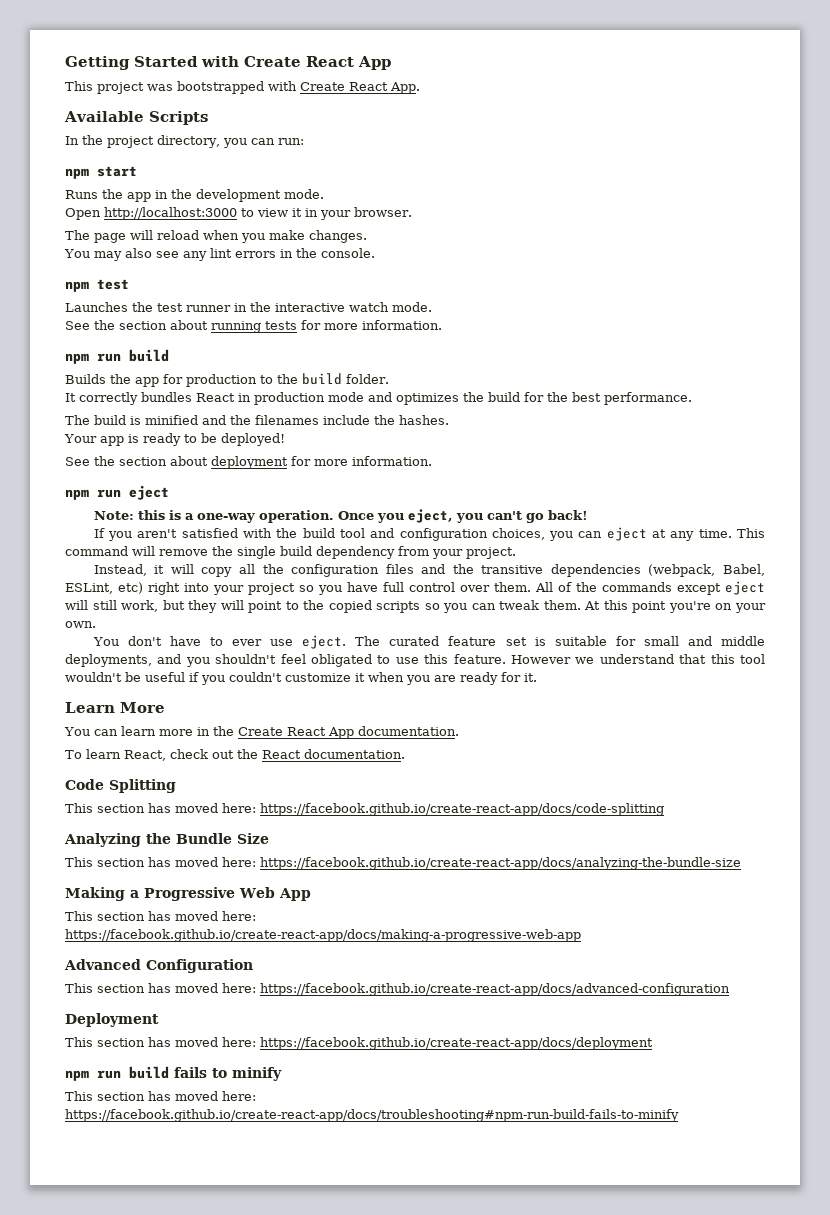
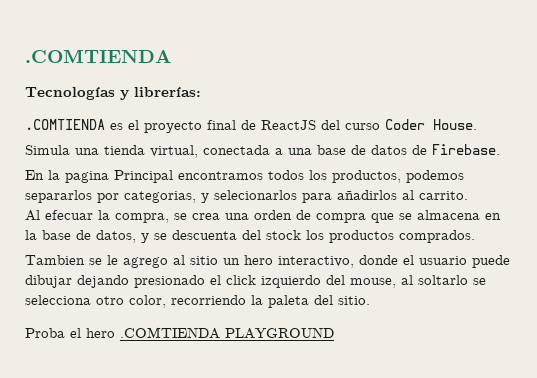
[65,56,391,70] [65,81,420,94] [64,111,208,125] [65,135,304,148] [65,166,137,179] [65,189,324,202] [65,207,412,220] [65,230,367,243] [64,248,375,261] [65,279,129,292] [65,302,432,312] [65,320,442,333] [65,349,169,364] [65,373,389,387] [65,392,692,405] [65,415,449,425] [64,433,285,446] [65,456,432,469] [65,485,169,500] [93,509,588,523] [93,527,765,541] [65,546,516,559] [93,564,765,577] [65,581,765,595] [65,600,766,613] [65,621,96,628] [92,635,765,649] [65,654,765,667] [65,672,537,685] [65,702,165,713] [64,726,459,739] [65,749,405,761] [65,779,176,793] [65,803,664,816] [64,833,269,847] [65,857,741,870] [65,887,311,901] [65,911,256,921] [65,929,581,942] [64,959,253,973] [65,983,730,996] [65,1013,159,1027] [65,1037,653,1050] [65,1066,282,1081] [65,1091,256,1101] [65,1109,679,1122] Getting Started with Create React App // This project was bootstrapped with Create React App. // Available Scripts // In the project directory, you can run: // npm start // Runs the app in the development mode. // Open http://localhost:3000 to view it in your browser. // The page will reload when you make changes. // You may also see any lint errors in the console. // npm test // Launches the test runner in the interactive watch mode. // See the section about running tests for more information. // npm run build // Builds the app for production to the build folder. // It correctly bundles React in production mode and optimizes the build for the best performance. // The build is minified and the filenames include the hashes. // Your app is ready to be deployed! // See the section about deployment for more information. // npm run eject // Note: this is a one-way operation. Once you eject, you can't go back! // If you aren't satisfied with the build tool and configuration choices, you can eject at any time. This command will remove the single build dependency from your project. // Instead, it will copy all the configuration files and the transitive dependencies (webpack, Babel, ESLint, etc) right into your project so you have full control over them. All of the commands except eject will still work, but they will point to the copied scripts so you can tweak them. At this point you're on your own. // You don't have to ever use eject. The curated feature set is suitable for small and middle deployments, and you shouldn't feel obligated to use this feature. However we understand that this tool wouldn't be useful if you couldn't customize it when you are ready for it. // Learn More // You can learn more in the Create React App documentation. // To learn React, check out the React documentation. // Code Splitting // This section has moved here: https://facebook.github.io/create-react-app/docs/code-splitting // Analyzing the Bundle Size // This section has moved here: https://facebook.github.io/create-react-app/docs/analyzing-the-bundle-size // Making a Progressive Web App // This section has moved here: https://facebook.github.io/create-react-app/docs/making-a-progressive-web-app // Advanced Configuration // This section has moved here: https://facebook.github.io/create-react-app/docs/advanced-configuration // Deployment // This section has moved here: https://facebook.github.io/create-react-app/docs/deployment // npm run build fails to minify // This section has moved here: https://facebook.github.io/create-react-app/docs/troubleshooting#npm-run-build-fails-to-minify -> [25,49,172,63] [25,87,201,100] [25,119,477,133] [25,144,500,158] [25,170,464,183] [25,190,468,203] [25,210,501,223] [25,230,475,243] [25,255,510,268] [25,275,486,288] [25,295,370,308] [25,327,334,339] .COMTIENDA // Tecnologías y librerías: // .COMTIENDA es el proyecto final de ReactJS del curso Coder House. // Simula una tienda virtual, conectada a una base de datos de Firebase. // En la pagina Principal encontramos todos los productos, podemos separarlos por categorias, y selecionarlos para añadirlos al carrito. // Al efecuar la compra, se crea una orden de compra que se almacena en la base de datos, y se descuenta del stock los productos comprados. // Tambien se le agrego al sitio un hero interactivo, donde el usuario puede dibujar dejando presionado el click izquierdo del mouse, al soltarlo se selecciona otro color, recorriendo la paleta del sitio. // Proba el hero .COMTIENDA PLAYGROUND

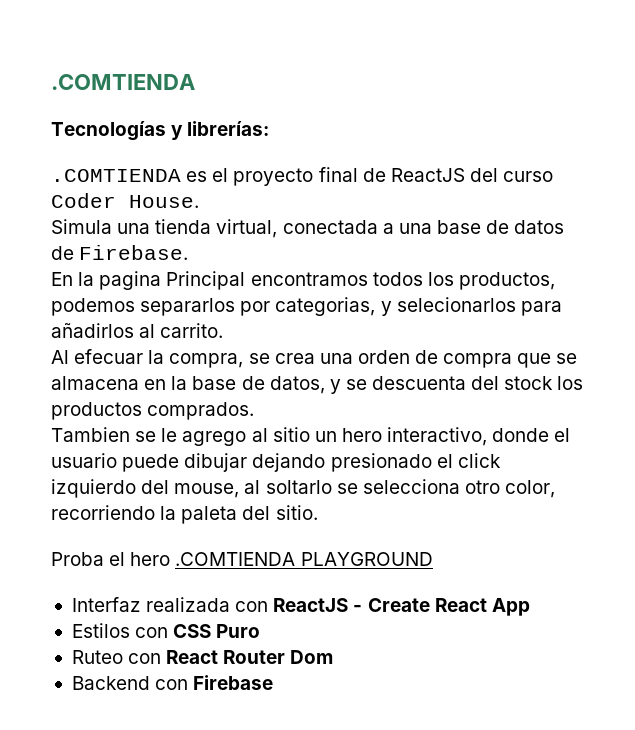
(334, 333) none -> [71,597,530,616] [71,623,261,638] [71,650,334,664] [71,675,274,690] // Interfaz realizada con ReactJS - Create React App // Estilos con CSS Puro // Ruteo con React Router Dom // Backend con Firebase

